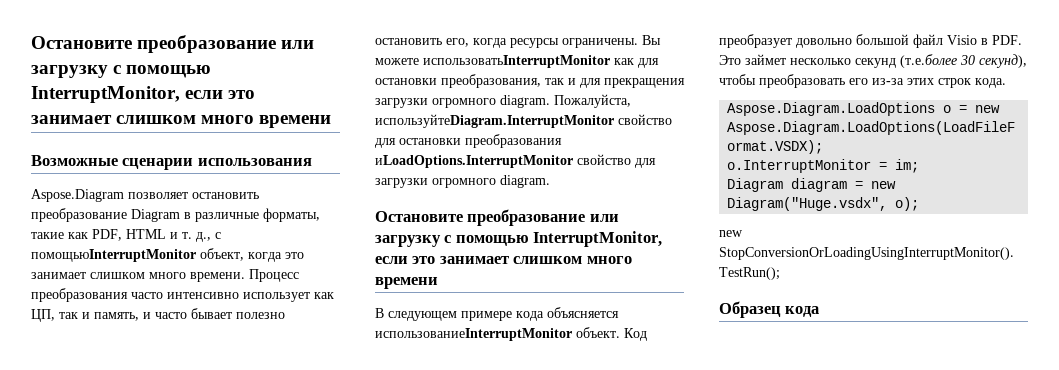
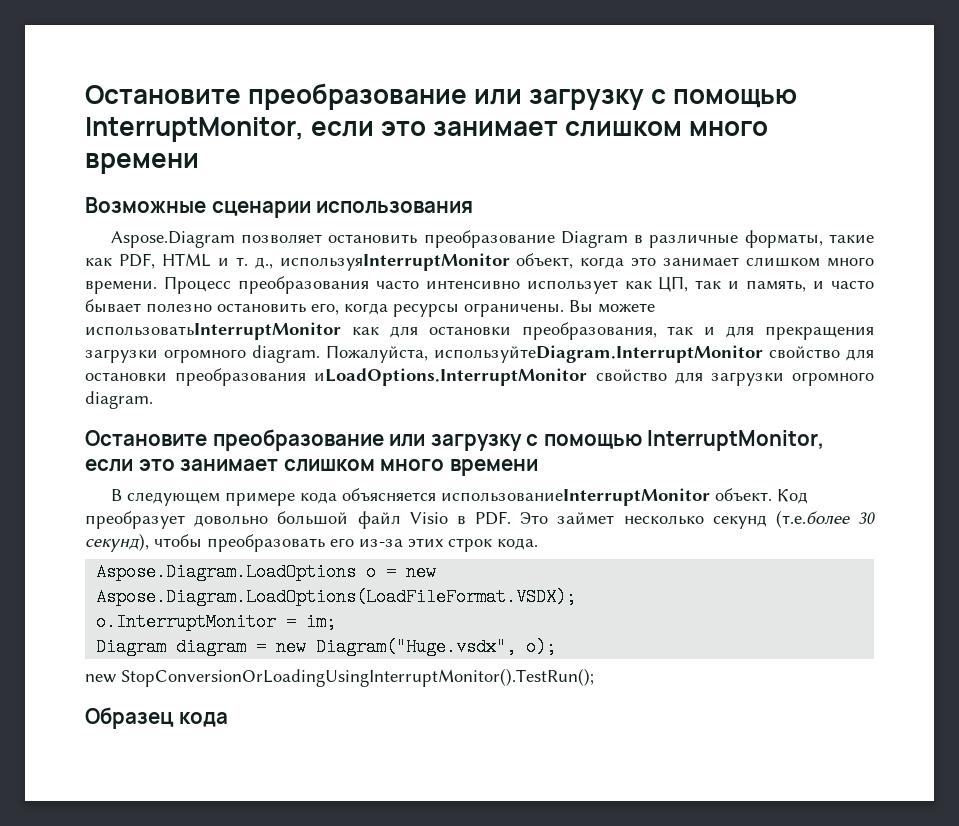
[215,232,221,239] [31,249,196,262] с помощьюInterruptMonitor -> [279,253,510,271] используяInterruptMonitor

